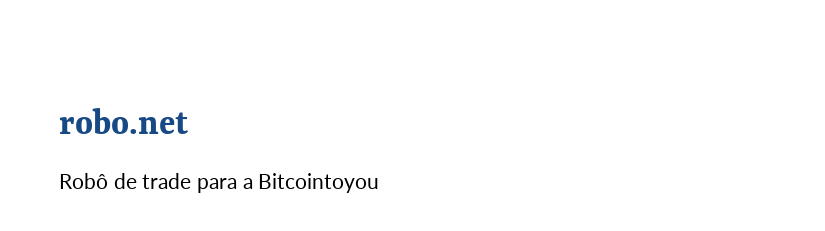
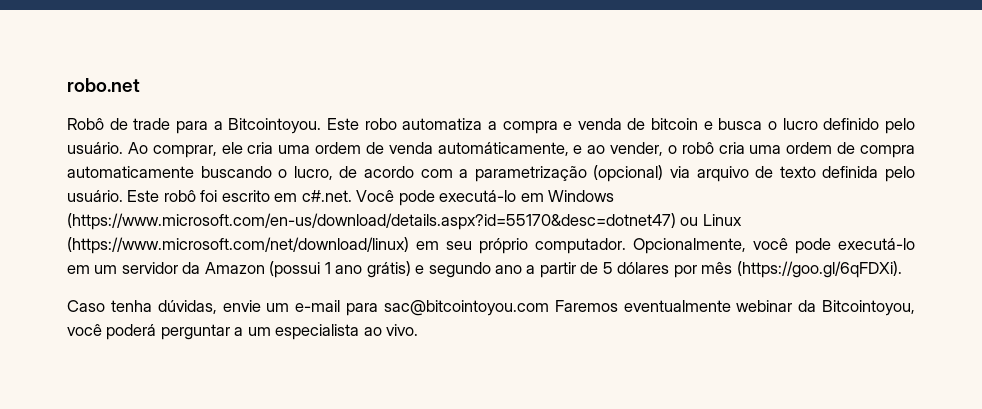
[258,173,380,193] Bitcointoyou -> [228,118,915,134] [67,142,916,158] [67,165,916,182] [67,190,615,206] [67,213,742,230] [67,237,915,254] [67,261,902,278] [67,300,916,316] [67,324,419,340] Bitcointoyou. Este robo automatiza a compra e venda de bitcoin e busca o lucro definido pelo usuário. Ao comprar, ele cria uma ordem de venda automáticamente, e ao vender, o robô cria uma ordem de compra automaticamente buscando o lucro, de acordo com a parametrização (opcional) via arquivo de texto definida pelo usuário. Este robô foi escrito em c#.net. Você pode executá-lo em Windows (https://www.microsoft.com/en-us/download/details.aspx?id=55170&desc=dotnet47) ou Linux (https://www.microsoft.com/net/download/linux) em seu próprio computador. Opcionalmente, você pode executá-lo em um servidor da Amazon (possui 1 ano grátis) e segundo ano a partir de 5 dólares por mês (https://goo.gl/6qFDXi). // Caso tenha dúvidas, envie um e-mail para sac@bitcointoyou.com Faremos eventualmente webinar da Bitcointoyou, você poderá perguntar a um especialista ao vivo.

